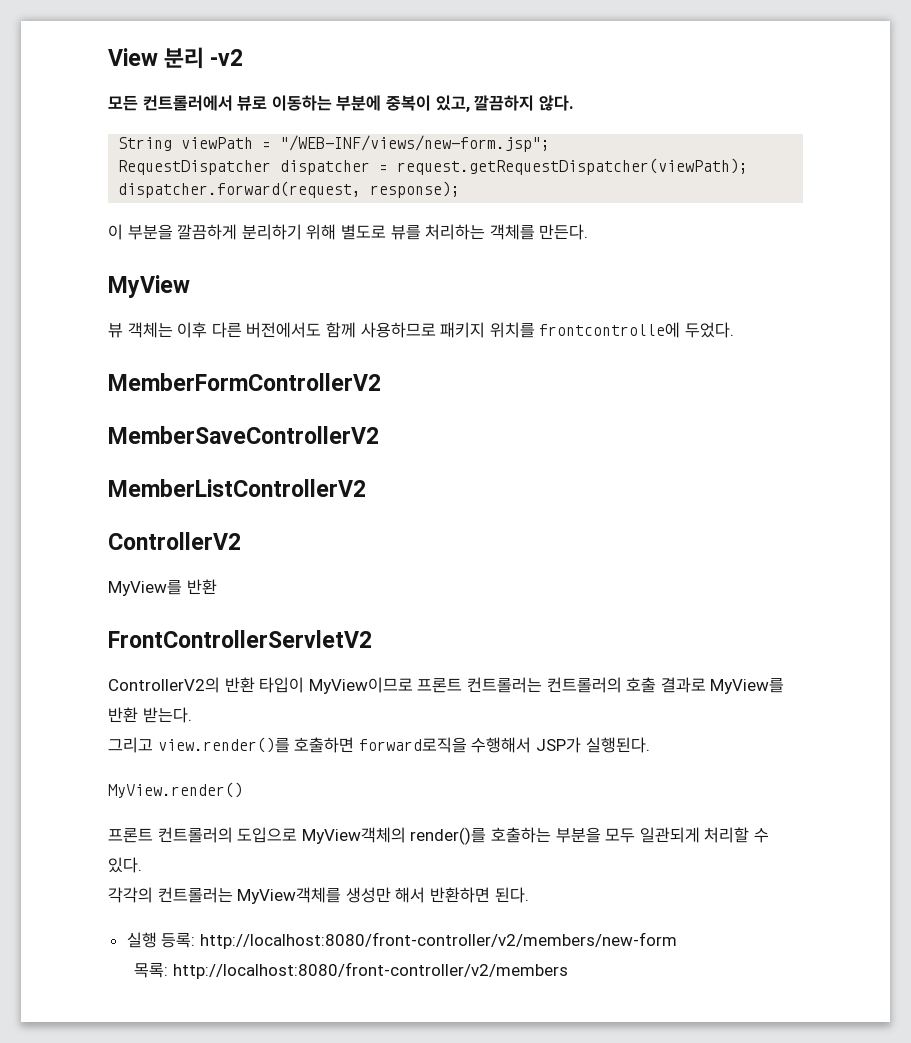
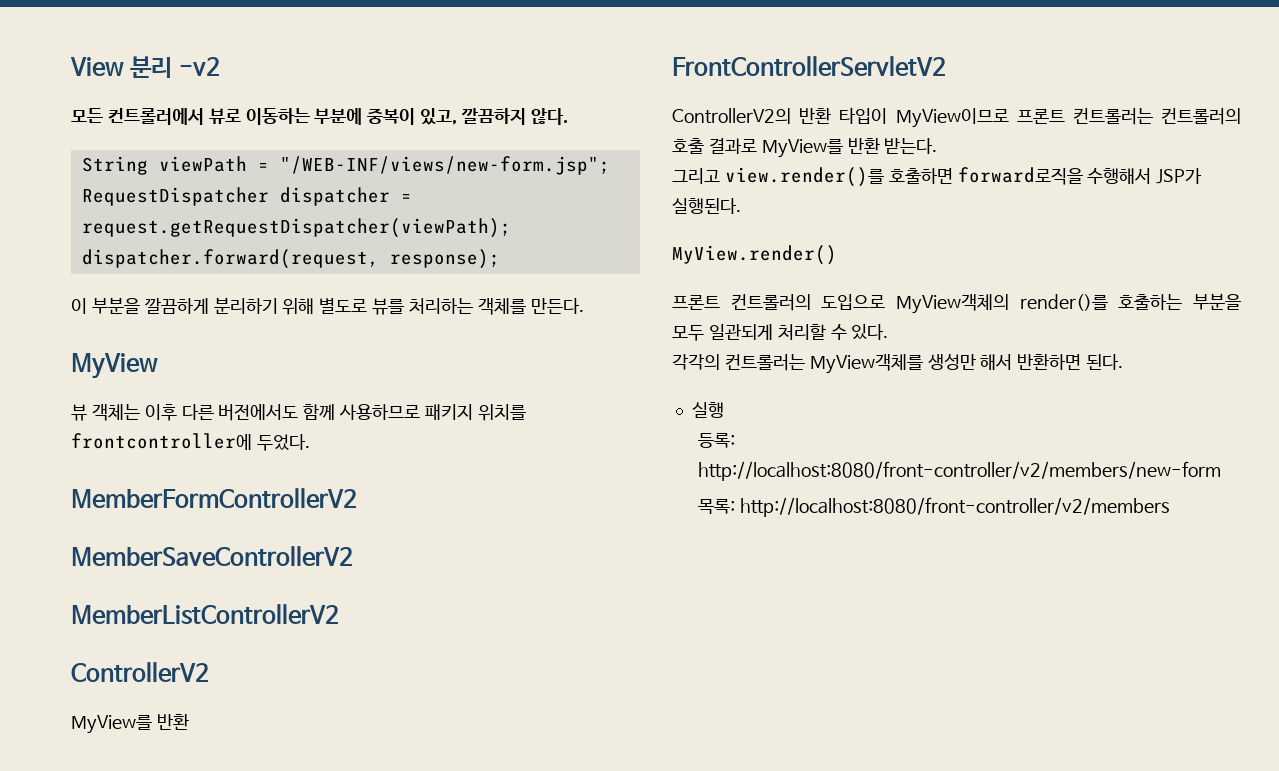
[539,322,681,338] frontcontrolle에 -> [71,433,252,450] frontcontroller에
(157, 940) none -> (724, 410) //

